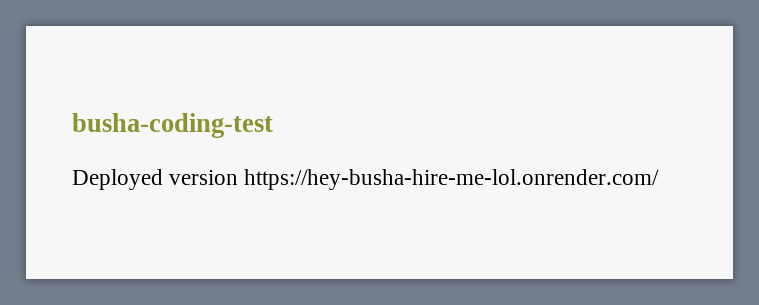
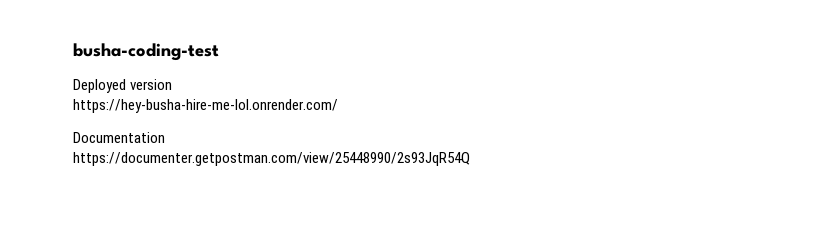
(239, 177) none -> (173, 84) //
(660, 179) none -> [73,132,165,143] [73,152,470,166] // Documentation // https://documenter.getpostman.com/view/25448990/2s93JqR54Q

